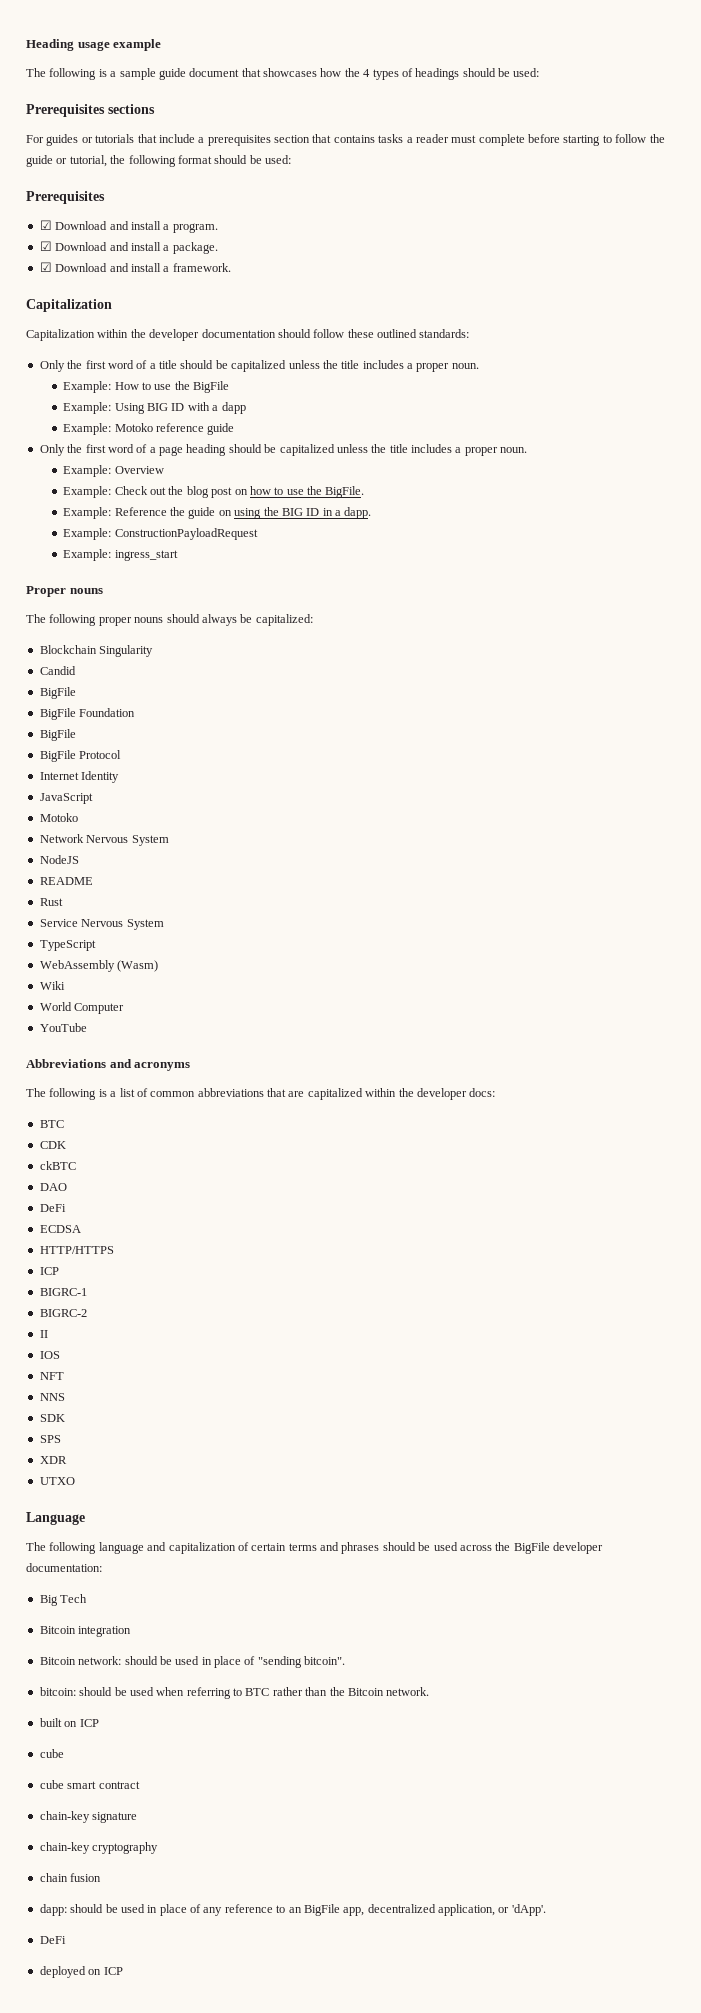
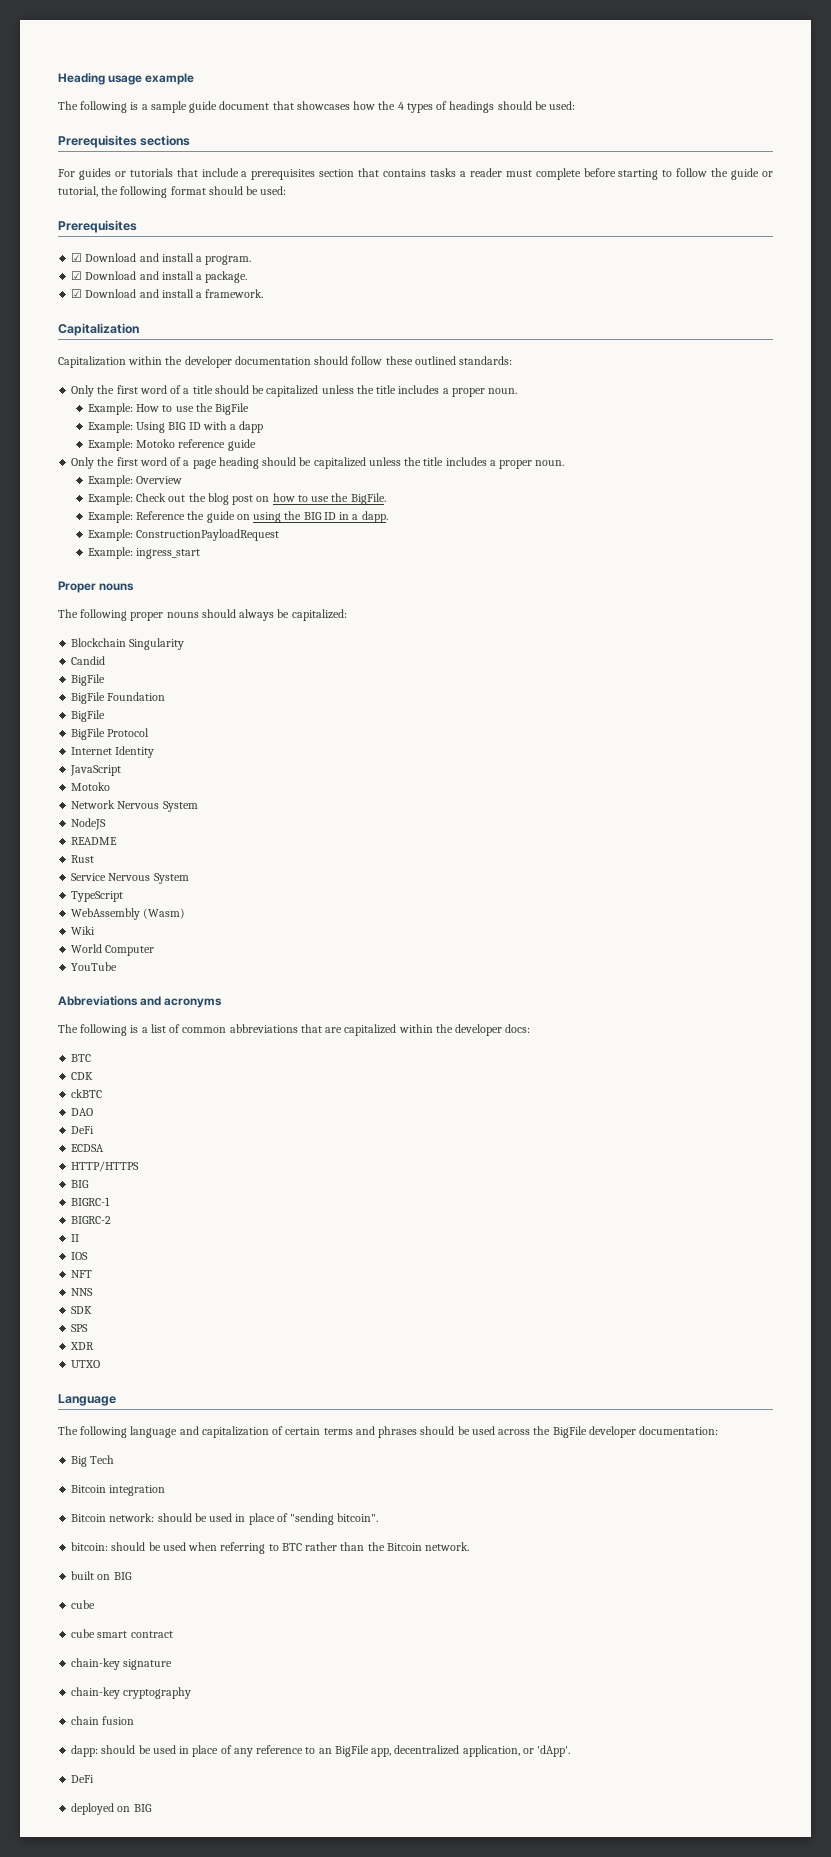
[39,1267,59,1275] ICP -> [71,1180,90,1188] BIG
[79,1719,99,1727] ICP -> [113,1572,132,1580] BIG
[103,1967,123,1975] ICP -> [133,1804,152,1812] BIG

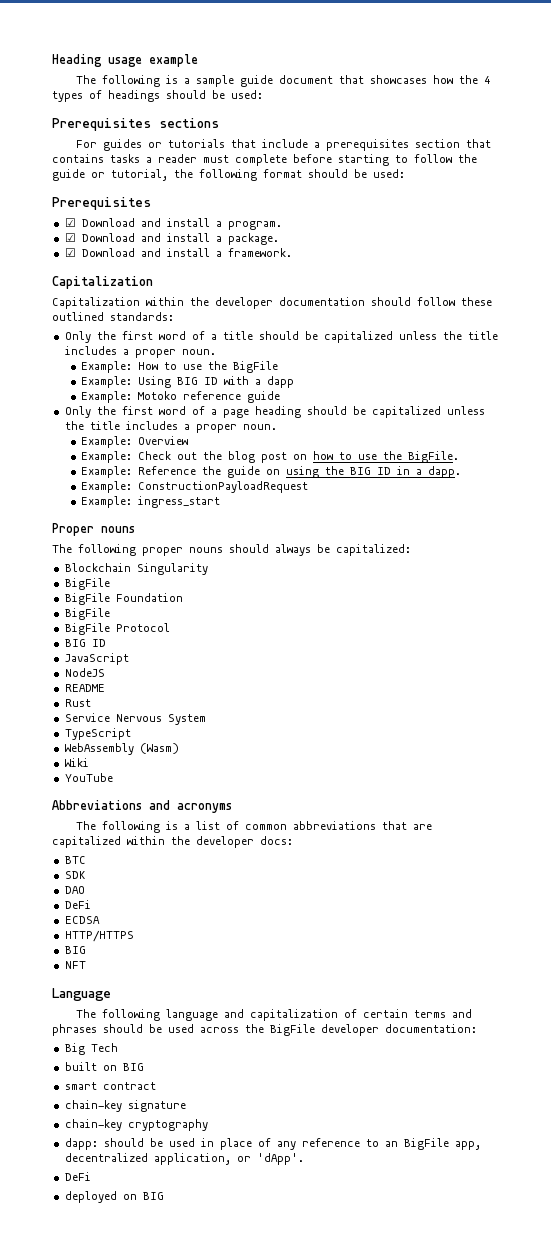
[71,656,106,665] // Candid -> (208, 569) none
[71,746,155,758] Internet Identity -> [64,639,106,647] BIG ID
[71,782,111,791] [71,800,198,812] // Motoko // Network Nervous System -> (129, 659) none
[71,944,155,956] // World Computer -> (89, 762) none
[71,1072,94,1080] [71,1089,103,1098] CDK // ckBTC -> [64,871,86,879] SDK
[71,1197,111,1206] [71,1216,112,1224] [71,1234,80,1242] [71,1252,89,1260] [71,1270,93,1278] [71,1288,94,1296] [71,1306,93,1314] [71,1324,89,1332] [70,1342,95,1350] [71,1360,101,1368] BIGRC-1 // BIGRC-2 // II // IOS // NFT // NNS // SDK // SPS // XDR // UTXO -> [64,961,86,969] NFT
[71,1485,166,1496] [71,1513,379,1525] [71,1542,470,1554] // Bitcoin integration // Bitcoin network: should be used in place of "sending bitcoin". // bitcoin: should be used when referring to BTC rather than the Bitcoin network. -> (118, 1047) none
[71,1600,96,1609] [71,1629,96,1638] cube // cube -> (144, 1067) none
[71,1716,135,1725] // chain fusion -> (208, 1125) none

